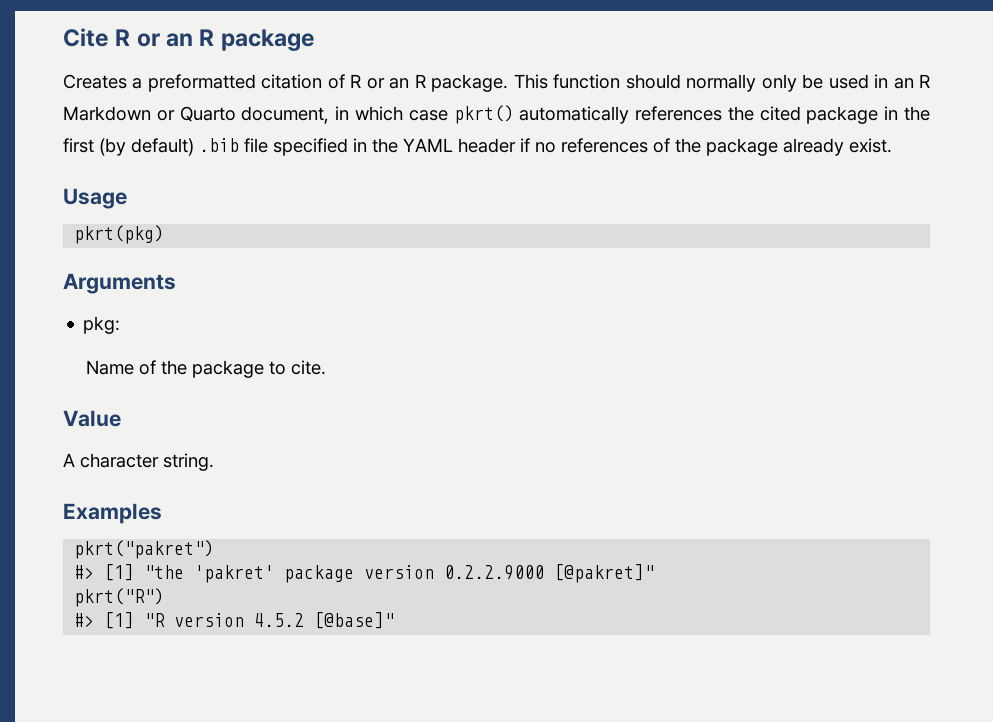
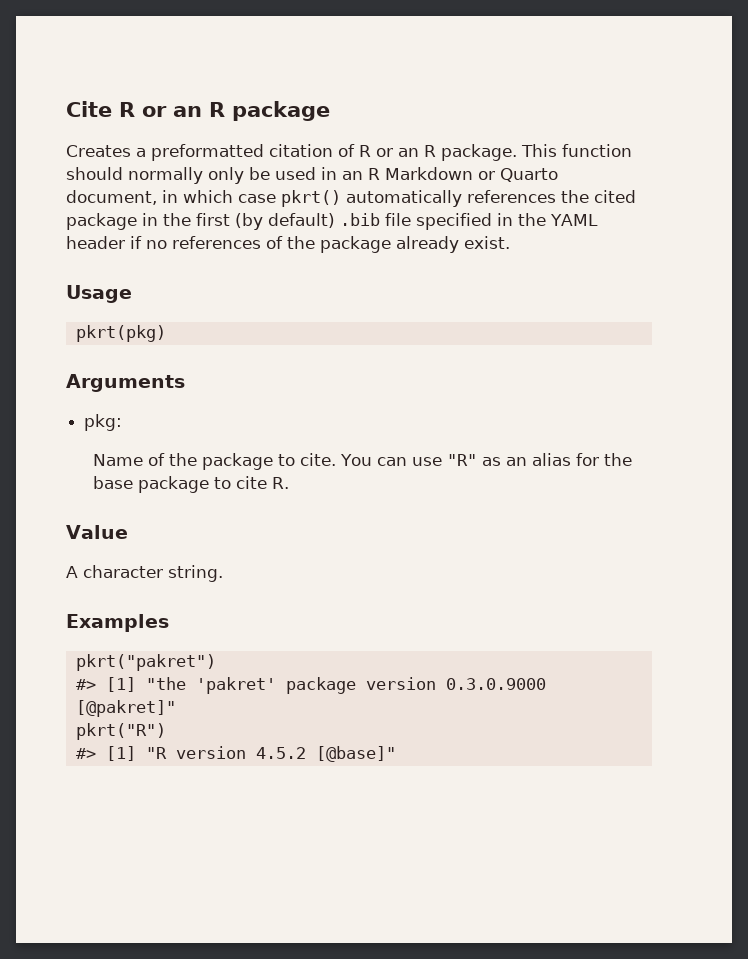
(326, 367) none -> [340,453,633,466] [93,476,290,493] You can use "R" as an alias for the base package to cite R.
[444,565,545,580] 0.2.2.9000 -> [445,678,546,690] 0.3.0.9000

